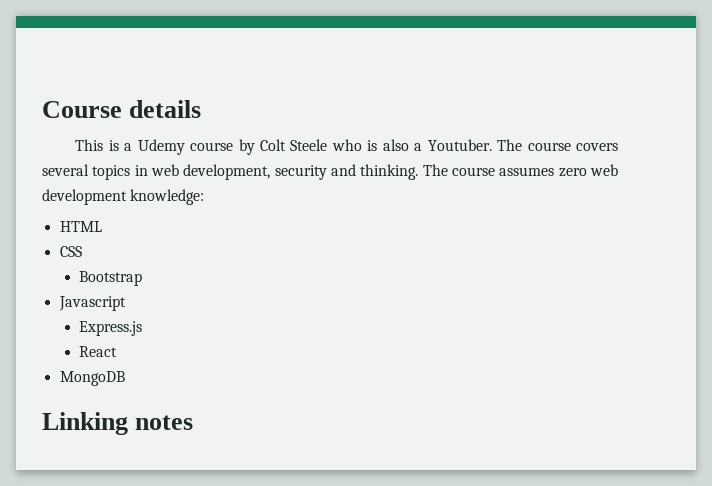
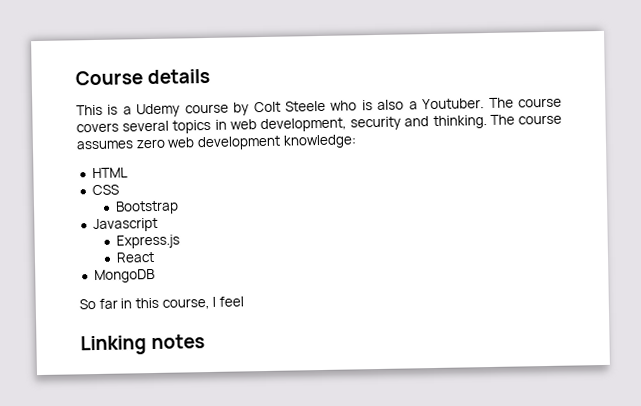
(125, 378) none -> [79,296,244,310] // So far in this course, I feel

